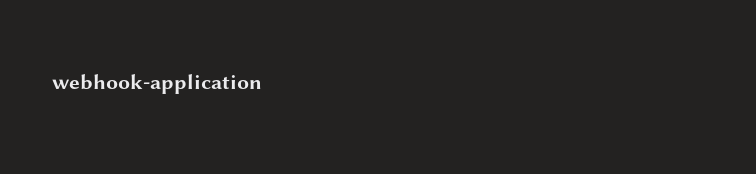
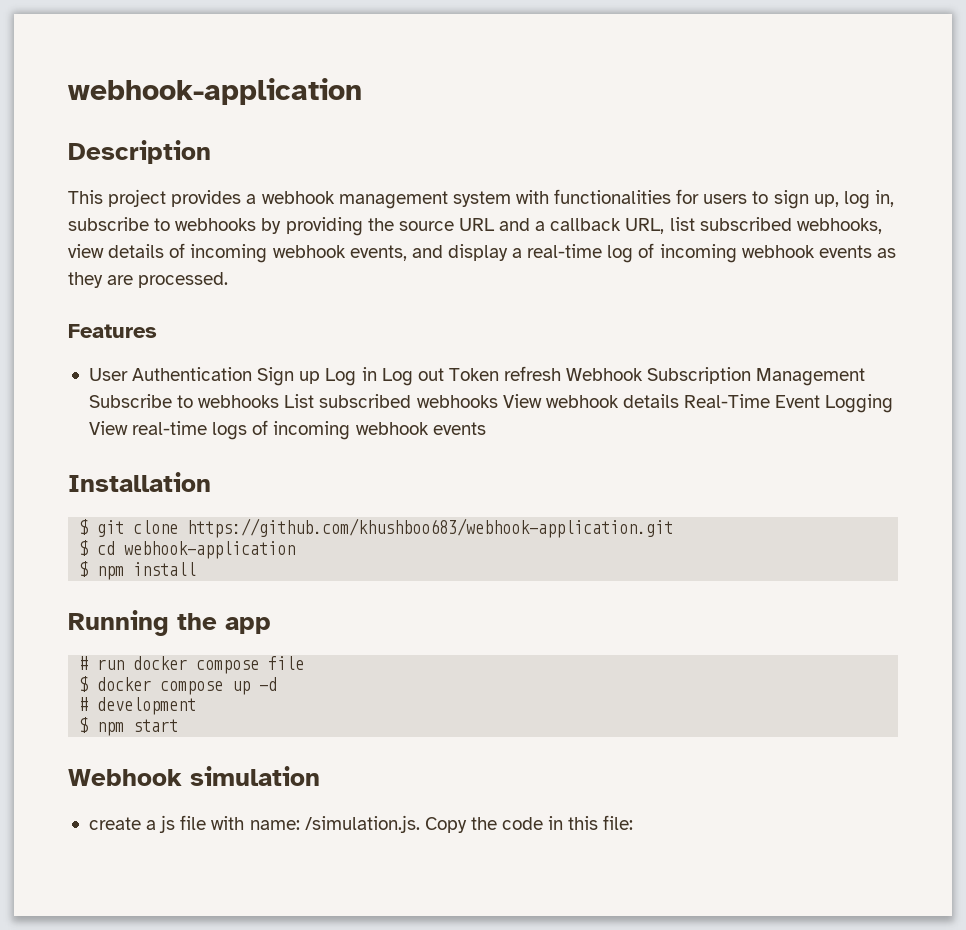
[52,74,262,94] webhook-application -> [68,78,362,105] [68,140,211,164] [68,189,894,209] [68,217,882,236] [68,243,896,263] [68,272,229,288] [68,324,157,338] [88,366,866,386] [88,394,894,413] [88,420,486,440] [68,472,211,492] [79,518,674,538] [79,540,296,559] [79,561,197,580] [68,610,271,636] [79,656,305,674] [79,676,278,695] [79,697,197,715] [79,717,179,736] [68,766,320,786] [88,815,634,833] webhook-application // Description // This project provides a webhook management system with functionalities for users to sign up, log in, subscribe to webhooks by providing the source URL and a callback URL, list subscribed webhooks, view details of incoming webhook events, and display a real-time log of incoming webhook events as they are processed. // Features // User Authentication Sign up Log in Log out Token refresh Webhook Subscription Management Subscribe to webhooks List subscribed webhooks View webhook details Real-Time Event Logging View real-time logs of incoming webhook events // Installation // $ git clone https://github.com/khushboo683/webhook-application.git // $ cd webhook-application // $ npm install // Running the app // # run docker compose file // $ docker compose up -d // # development // $ npm start // Webhook simulation // create a js file with name: /simulation.js. Copy the code in this file:

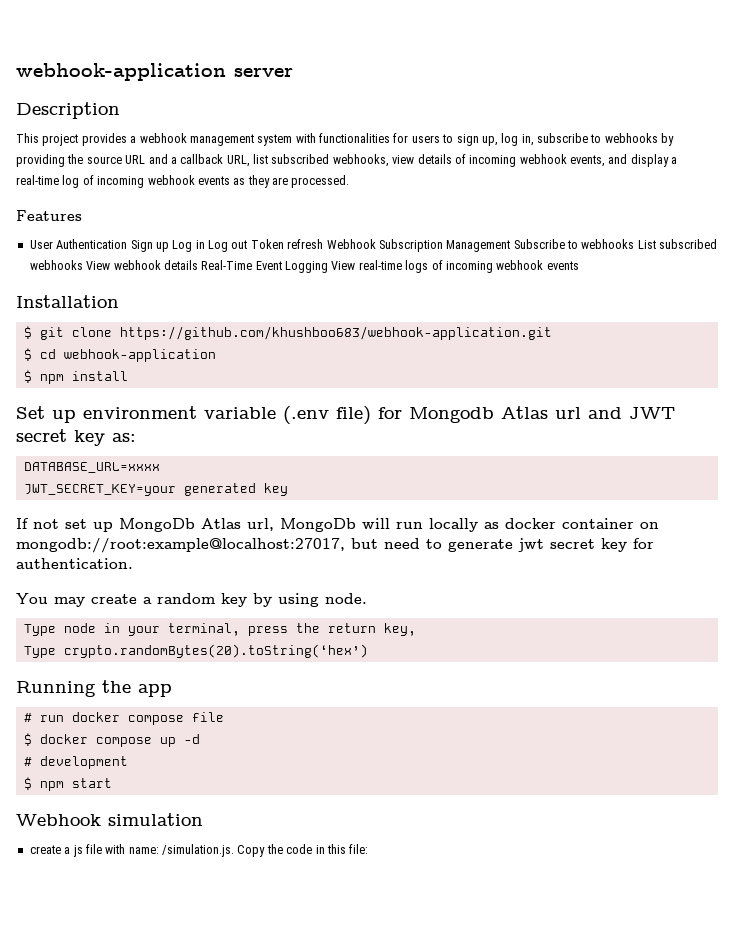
[68,78,362,105] webhook-application -> [16,63,293,81] webhook-application server
(197, 569) none -> [16,406,675,425] [16,429,136,446] [23,462,160,473] [23,483,288,496] [16,518,659,532] [16,538,654,553] [16,558,133,569] [16,593,367,607] [23,623,416,636] [23,644,368,658] // Set up environment variable (.env file) for Mongodb Atlas url and JWT secret key as: // DATABASE_URL=xxxx // JWT_SECRET_KEY=your generated key // If not set up MongoDb Atlas url, MongoDb will run locally as docker container on mongodb://root:example@localhost:27017, but need to generate jwt secret key for authentication. // You may create a random key by using node. // Type node in your terminal, press the return key, // Type crypto.randomBytes(20).toString(‘hex’)

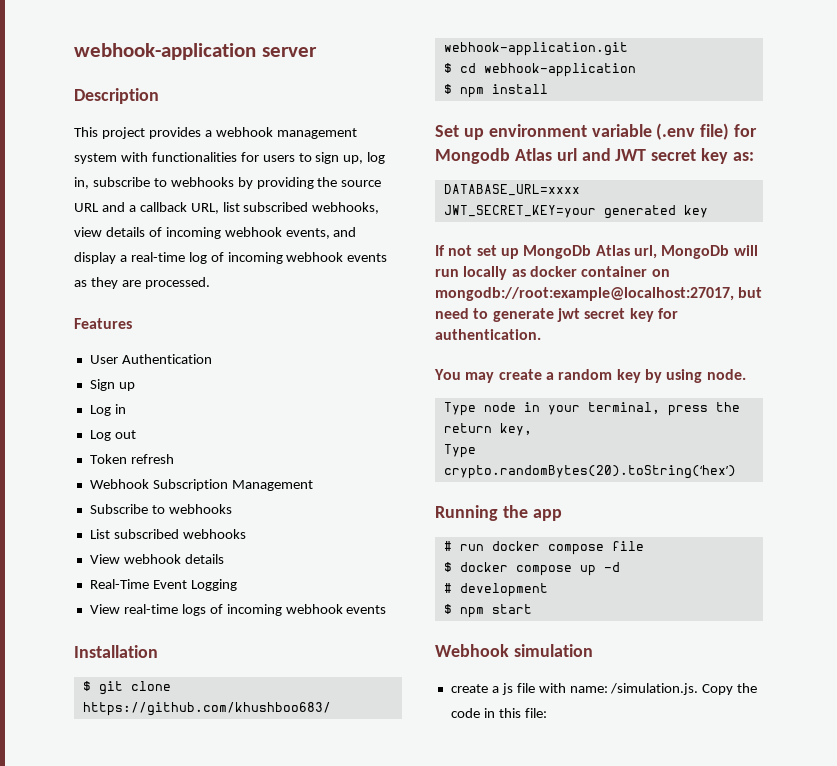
(128, 244) none -> (212, 359) //
(169, 247) none -> (135, 386) //
(205, 244) none -> (126, 409) //
(248, 244) none -> (136, 434) //
(324, 244) none -> (174, 459) //
(511, 246) none -> (313, 485) //
(635, 244) none -> (232, 509) //
(83, 265) none -> (246, 534) //
(198, 265) none -> (224, 559) //
(328, 267) none -> (237, 585) //

